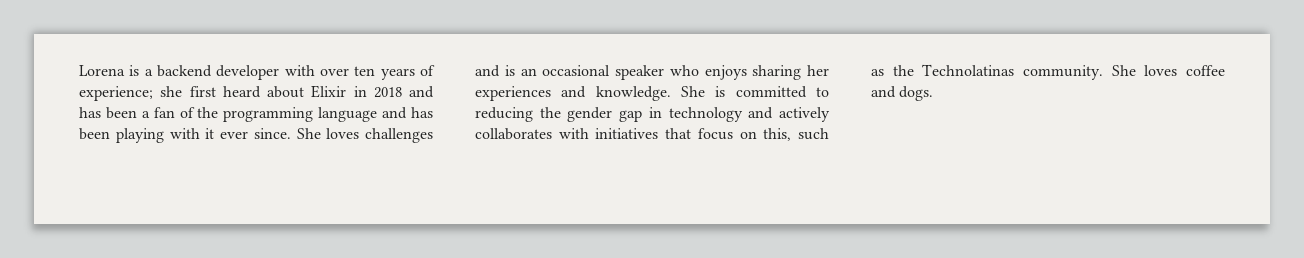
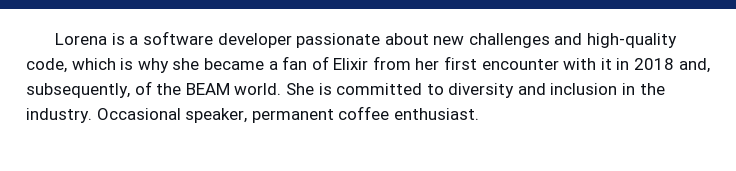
[157,65,435,80] [79,85,434,101] [79,107,433,122] [79,128,433,143] [475,65,829,80] [475,86,829,101] [475,107,830,122] [475,128,829,141] [871,64,1225,80] [871,86,934,101] backend developer with over ten years of experience; she first heard about Elixir in 2018 and has been a fan of the programming language and has been playing with it ever since. She loves challenges and is an occasional speaker who enjoys sharing her experiences and knowledge. She is committed to reducing the gender gap in technology and actively collaborates with initiatives that focus on this, such as the Technolatinas community. She loves coffee and dogs. -> [142,31,678,48] [26,56,710,73] [26,81,665,98] [26,106,479,123] software developer passionate about new challenges and high-quality code, which is why she became a fan of Elixir from her first encounter with it in 2018 and, subsequently, of the BEAM world. She is committed to diversity and inclusion in the industry. Occasional speaker, permanent coffee enthusiast.

